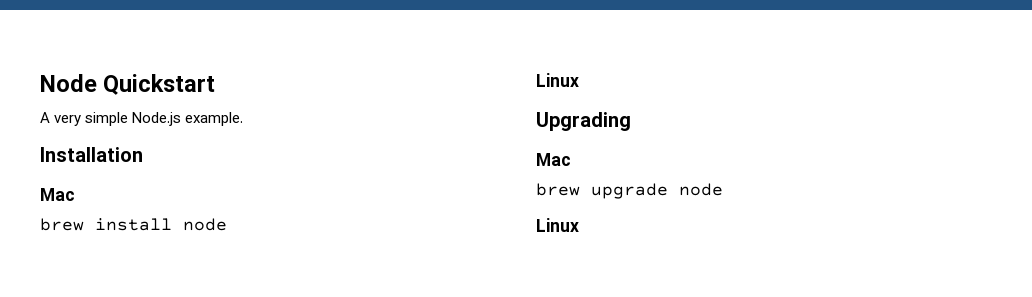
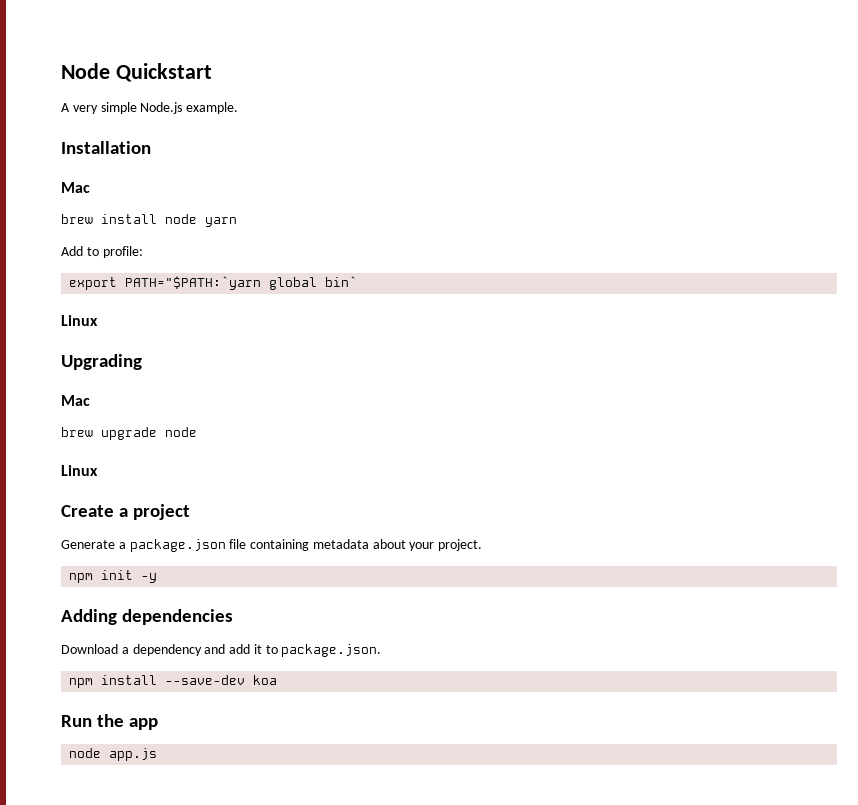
(227, 224) none -> [205,217,237,227] [61,246,143,258] [69,276,358,290] yarn // Add to profile: // export PATH="$PATH:`yarn global bin`
(579, 225) none -> [61,504,191,520] [61,539,483,552] [69,570,158,583] [61,609,234,625] [61,644,382,657] [69,675,278,688] [61,714,159,730] [69,748,158,761] // Create a project // Generate a package.json file containing metadata about your project. // npm init -y // Adding dependencies // Download a dependency and add it to package.json. // npm install --save-dev koa // Run the app // node app.js

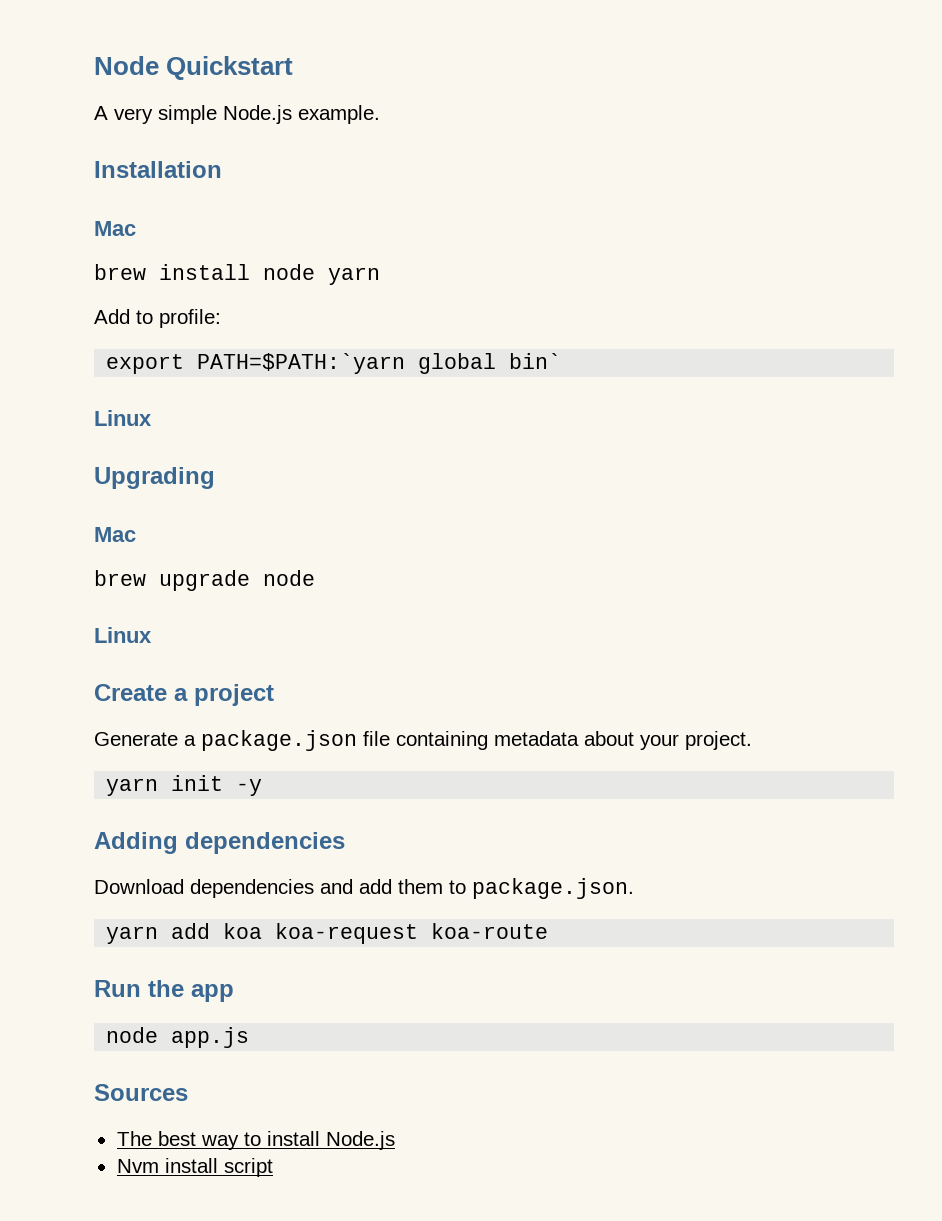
[125,276,262,290] PATH="$PATH:`yarn -> [197,353,406,374] PATH=$PATH:`yarn
[69,573,94,583] npm -> [106,778,159,796] yarn
[121,644,202,656] a dependency -> [190,879,314,898] dependencies
[253,644,262,654] it -> [398,879,443,894] them
[69,675,246,688] npm install --save-dev -> [106,923,211,944] yarn add
(278, 680) none -> [275,923,549,944] koa-request koa-route
(158, 754) none -> [94,1084,188,1101] [116,1131,395,1150] [116,1158,273,1177] // Sources // The best way to install Node.js // Nvm install script

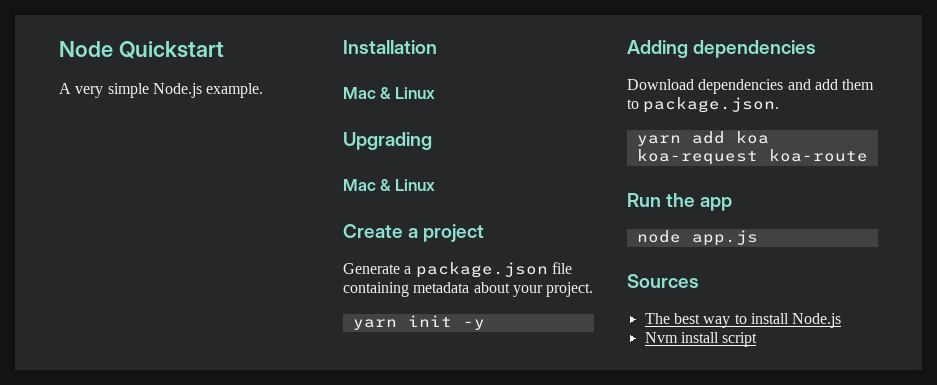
[94,264,380,285] [94,309,221,328] [106,353,562,374] // brew install node yarn // Add to profile: // export PATH=$PATH:`yarn global bin` // -> [380,87,392,99] &
[94,570,315,591] // brew upgrade node // -> [380,179,392,191] &

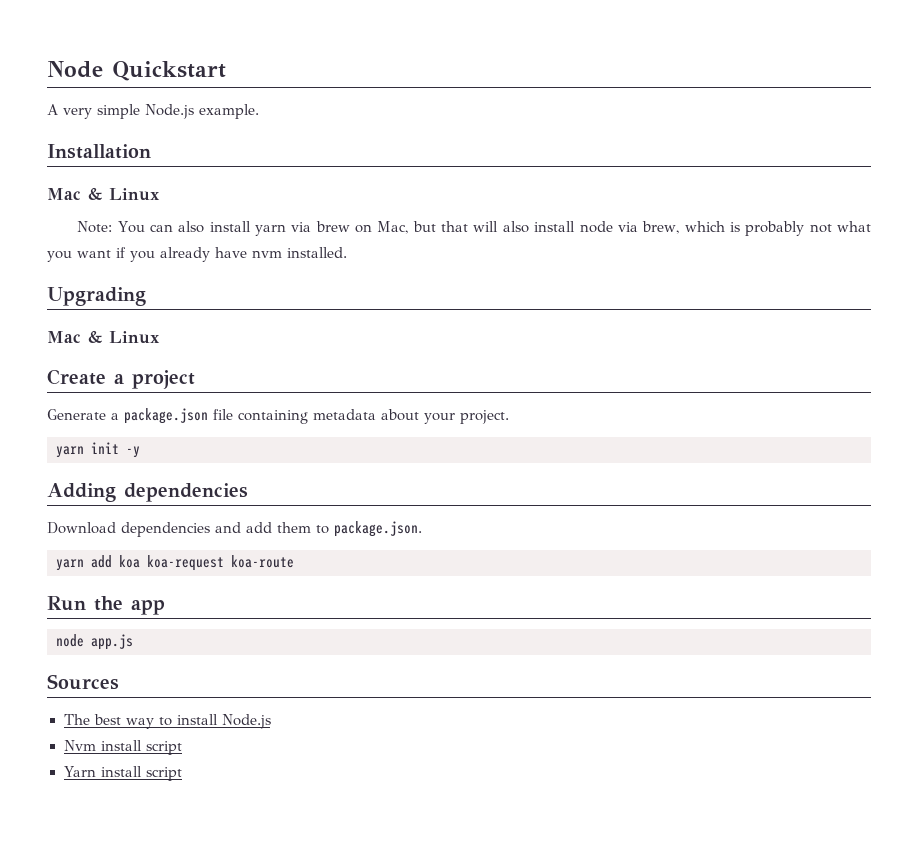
(435, 93) none -> [77,221,871,236] [47,247,347,262] // Note: You can also install yarn via brew on Mac, but that will also install node via brew, which is probably not what you want if you already have nvm installed.
(758, 339) none -> [63,766,183,781] // Yarn install script

